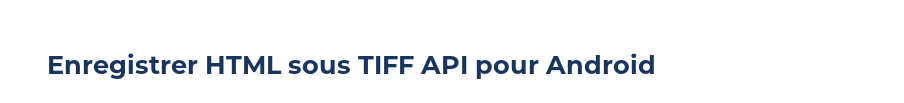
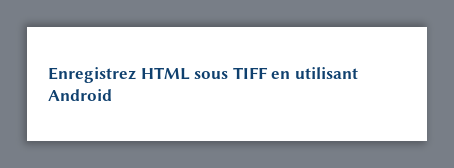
[47,53,198,79] Enregistrer -> [48,67,136,83] Enregistrez
[420,56,539,79] API pour -> [271,67,358,79] en utilisant

